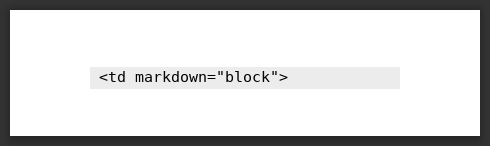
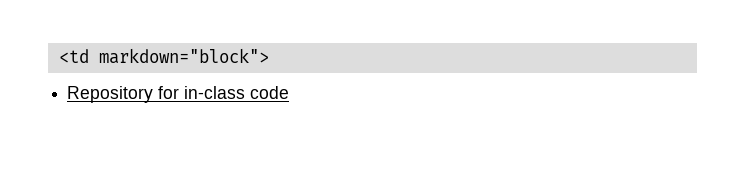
(289, 76) none -> [67,86,290,103] // Repository for in-class code

